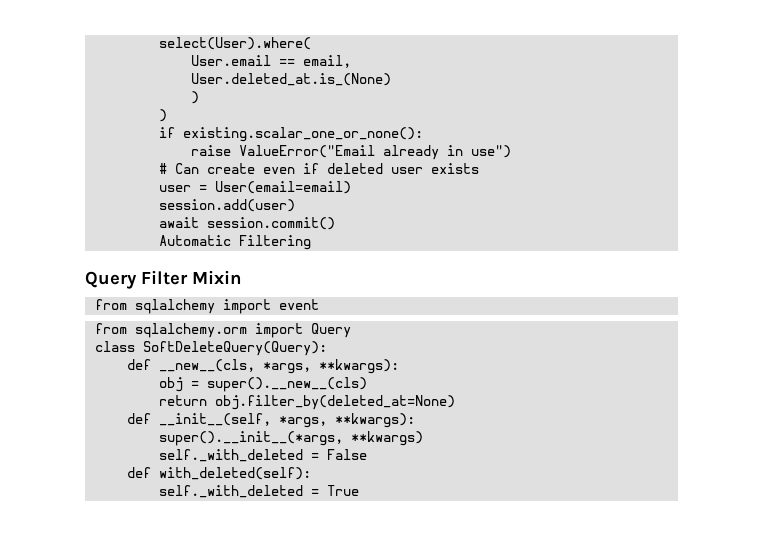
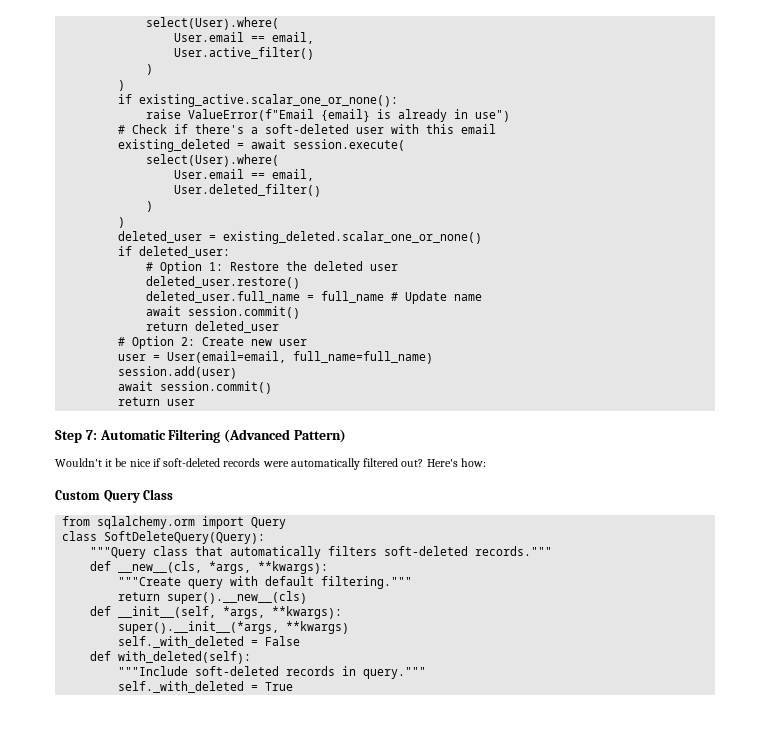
[158,37,311,50] [190,55,351,68] [190,73,391,86] select(User).where( // User.email == email, // User.deleted_at.is_(None) -> [146,17,280,30] [174,32,315,44] [174,47,315,60] select(User).where( // User.email == email, // User.active_filter()
[182,127,423,142] existing.scalar_one_or_none(): -> [139,94,399,107] existing_active.scalar_one_or_none():
[238,145,375,158] ValueError("Email -> [188,109,392,122] ValueError(f"Email {email} is
[174,163,479,174] Can create even if deleted user exists -> [132,124,497,134] [118,139,406,152] [146,154,280,167] [174,169,315,181] [174,184,322,197] [146,201,154,212] [118,217,126,228] [118,231,483,244] [118,246,231,258] [146,261,399,274] [146,276,301,289] [146,291,483,304] [146,306,301,319] [146,321,280,333] [118,336,308,349] Check if there's a soft-deleted user with this email // existing_deleted = await session.execute( // select(User).where( // User.email == email, // User.deleted_filter() // ) // ) // deleted_user = existing_deleted.scalar_one_or_none() // if deleted_user: // # Option 1: Restore the deleted user // deleted_user.restore() // deleted_user.full_name = full_name # Update name // await session.commit() // return deleted_user // # Option 2: Create new user
[214,181,351,194] User(email=email) -> [167,351,434,364] User(email=email, full_name=full_name)
[158,235,311,250] [85,270,242,289] [94,299,319,314] Automatic Filtering // Query Filter Mixin // from sqlalchemy import event -> [118,397,196,406] [55,429,346,443] [55,458,486,470] [55,489,174,503] return user // Step 7: Automatic Filtering (Advanced Pattern) // Wouldn't it be nice if soft-deleted records were automatically filtered out? Here's how: // Custom Query Class
(327, 348) none -> [90,546,553,559] // """Query class that automatically filters soft-deleted records."""
[158,377,367,392] [158,395,455,410] obj = super().__new__(cls) // return obj.filter_by(deleted_at=None) -> [118,576,413,589] [118,591,308,604] """Create query with default filtering.""" // return super().__new__(cls)
(311, 473) none -> [118,666,427,679] // """Include soft-deleted records in query."""

